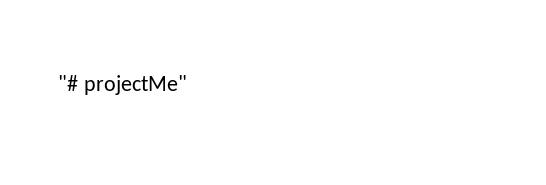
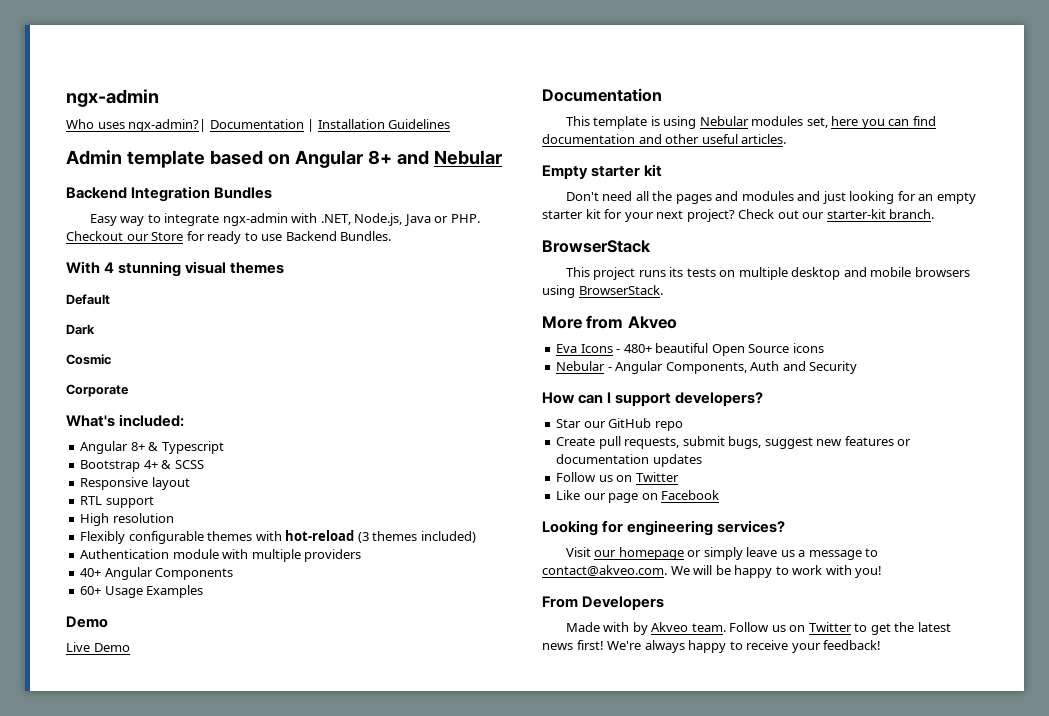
[58,75,187,95] "# projectMe" -> [66,89,159,107] [66,119,451,132] [66,150,502,168] [66,186,273,202] [89,213,480,226] [66,231,392,244] [66,261,285,277] [66,294,110,305] [66,324,95,335] [66,354,111,365] [66,384,129,397] [66,414,185,427] [80,441,224,454] [80,460,204,472] [80,477,190,490] [80,496,154,508] [80,513,174,526] [80,530,476,544] [80,549,362,562] [80,567,234,580] [80,585,204,598] [66,616,108,628] [66,642,130,652] [542,88,662,102] [565,116,936,129] [542,134,787,144] [542,164,663,179] [565,191,976,204] [542,209,935,222] [542,240,651,253] [565,267,970,280] [542,285,663,298] [542,315,677,329] [556,343,824,356] [556,361,858,374] [542,392,764,406] [556,418,683,431] [556,436,912,449] [556,454,702,467] [556,472,679,482] [556,490,720,503] [542,520,786,536] [565,547,879,560] [542,565,883,578] [542,596,665,610] [565,622,951,635] [542,640,882,653] ngx-admin // Who uses ngx-admin?| Documentation | Installation Guidelines // Admin template based on Angular 8+ and Nebular // Backend Integration Bundles // Easy way to integrate ngx-admin with .NET, Node.js, Java or PHP. Checkout our Store for ready to use Backend Bundles. // With 4 stunning visual themes // Default // Dark // Cosmic // Corporate // What's included: // Angular 8+ & Typescript // Bootstrap 4+ & SCSS // Responsive layout // RTL support // High resolution // Flexibly configurable themes with hot-reload (3 themes included) // Authentication module with multiple providers // 40+ Angular Components // 60+ Usage Examples // Demo // Live Demo // Documentation // This template is using Nebular modules set, here you can find documentation and other useful articles. // Empty starter kit // Don't need all the pages and modules and just looking for an empty starter kit for your next project? Check out our starter-kit branch. // BrowserStack // This project runs its tests on multiple desktop and mobile browsers using BrowserStack. // More from Akveo // Eva Icons - 480+ beautiful Open Source icons // Nebular - Angular Components, Auth and Security // How can I support developers? // Star our GitHub repo // Create pull requests, submit bugs, suggest new features or documentation updates // Follow us on Twitter // Like our page on Facebook // Looking for engineering services? // Visit our homepage or simply leave us a message to contact@akveo.com. We will be happy to work with you! // From Developers // Made with by Akveo team. Follow us on Twitter to get the latest news first! We're always happy to receive your feedback!

